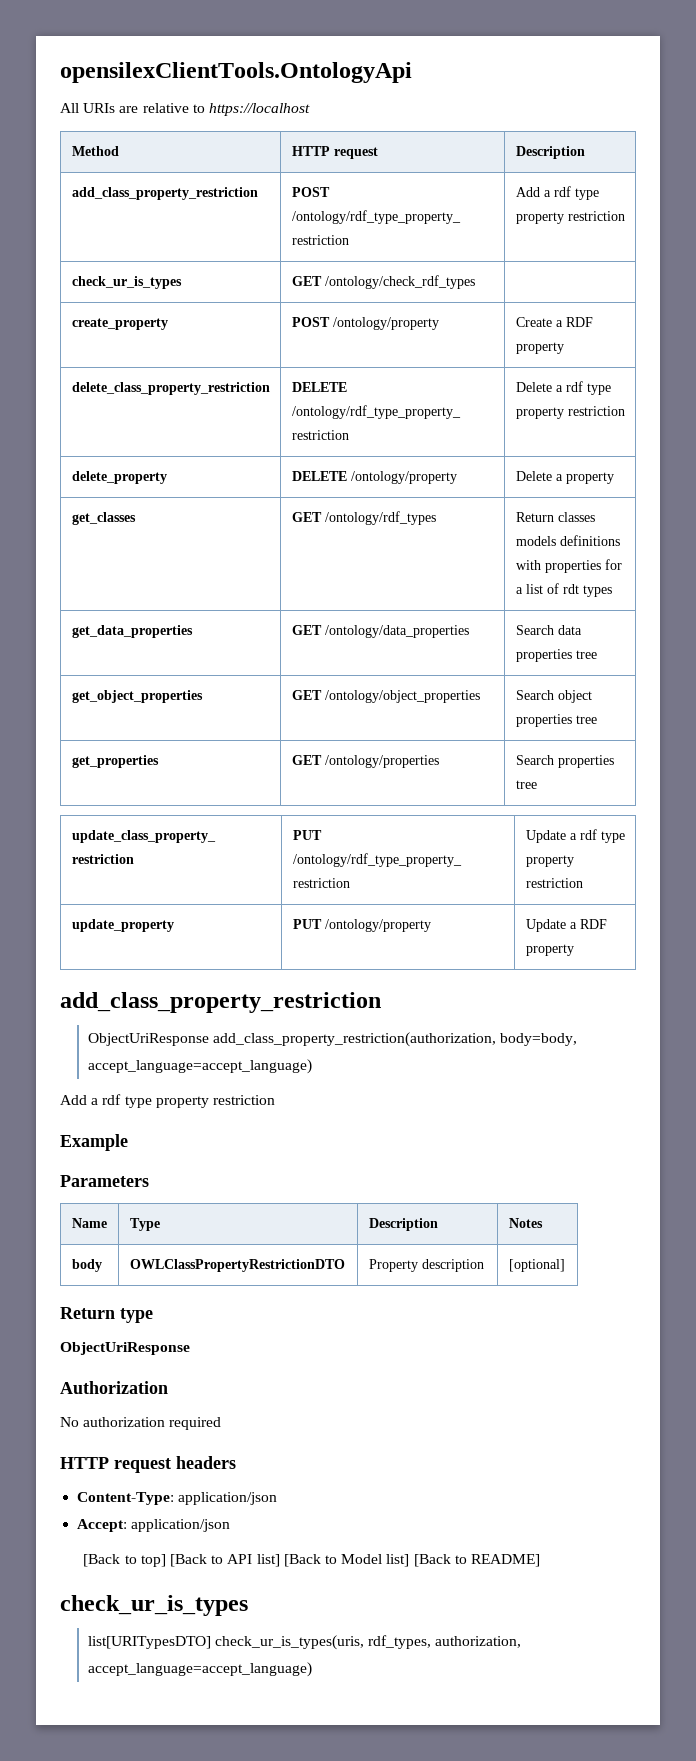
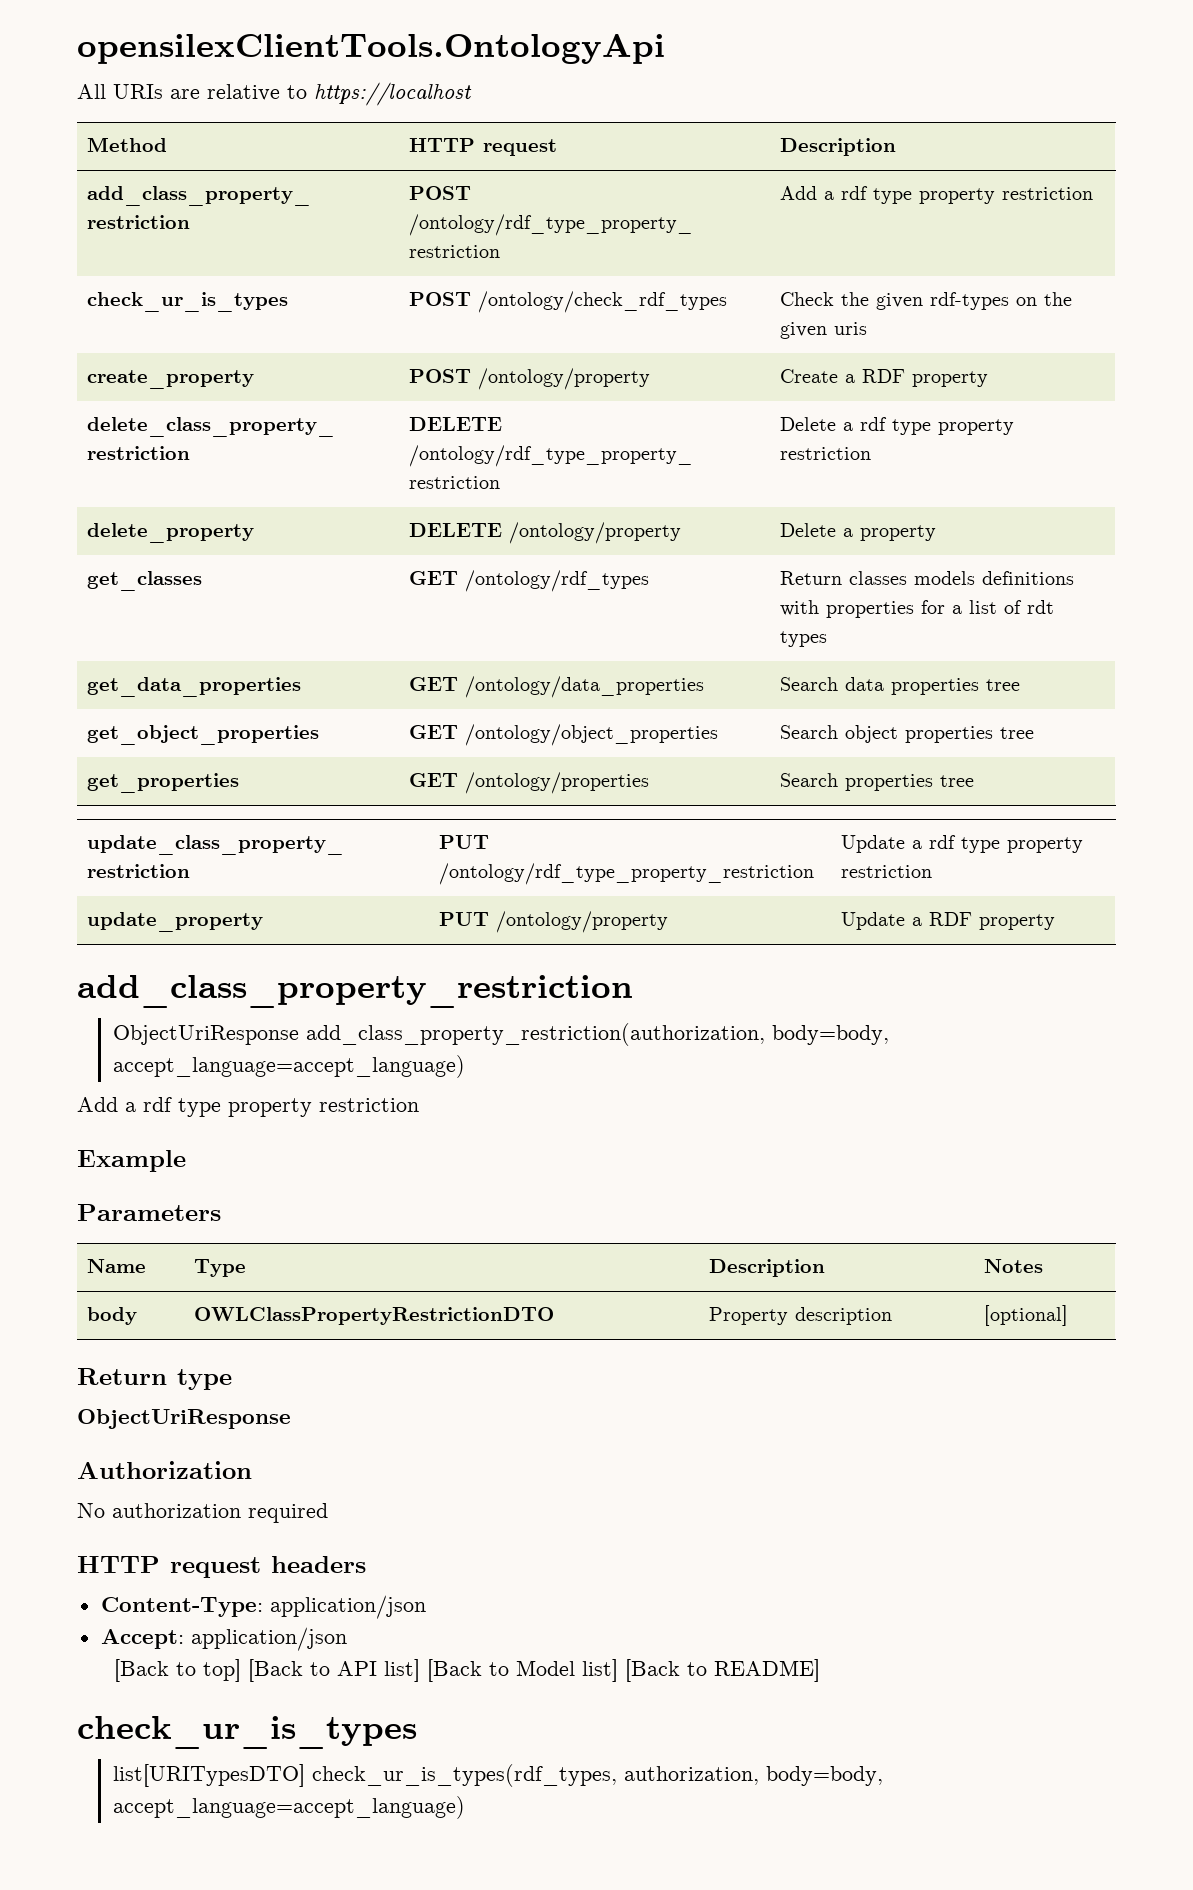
[291,276,322,286] GET -> [408,292,471,306] POST
(475, 282) none -> [779,292,1072,310] [779,322,867,339] Check the given rdf-types on the given uris
[214,1635,522,1650] check_ur_is_types(uris, rdf_types, authorization, -> [312,1764,884,1787] check_ur_is_types(rdf_types, authorization, body=body,

